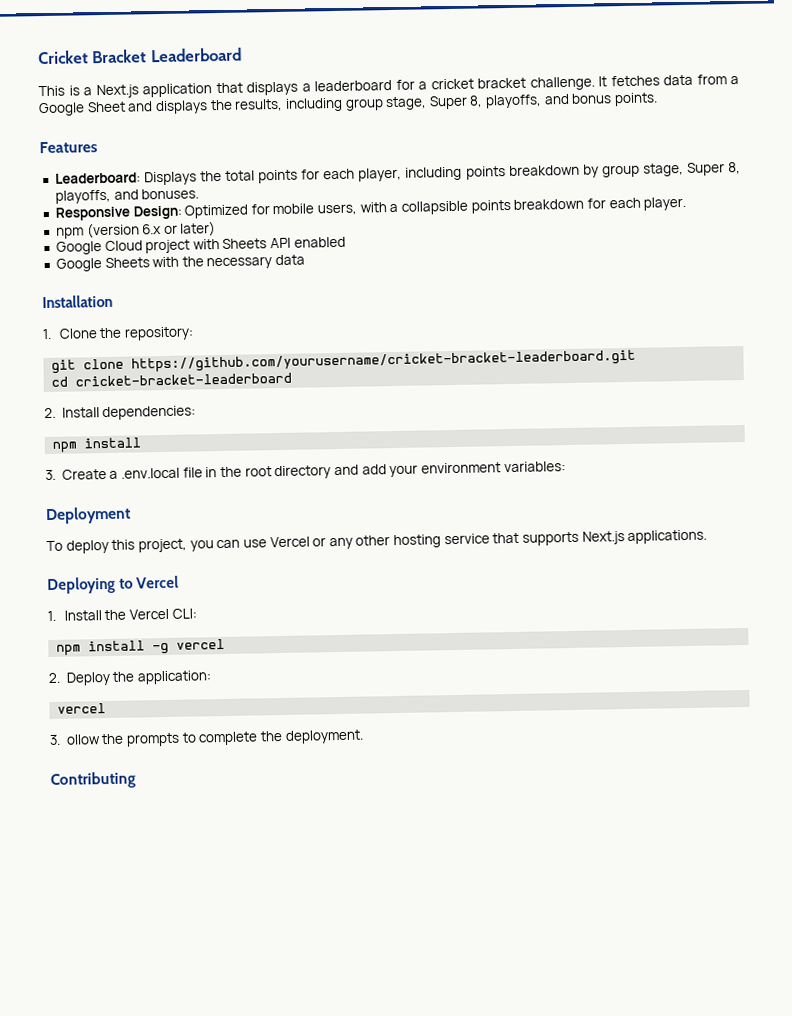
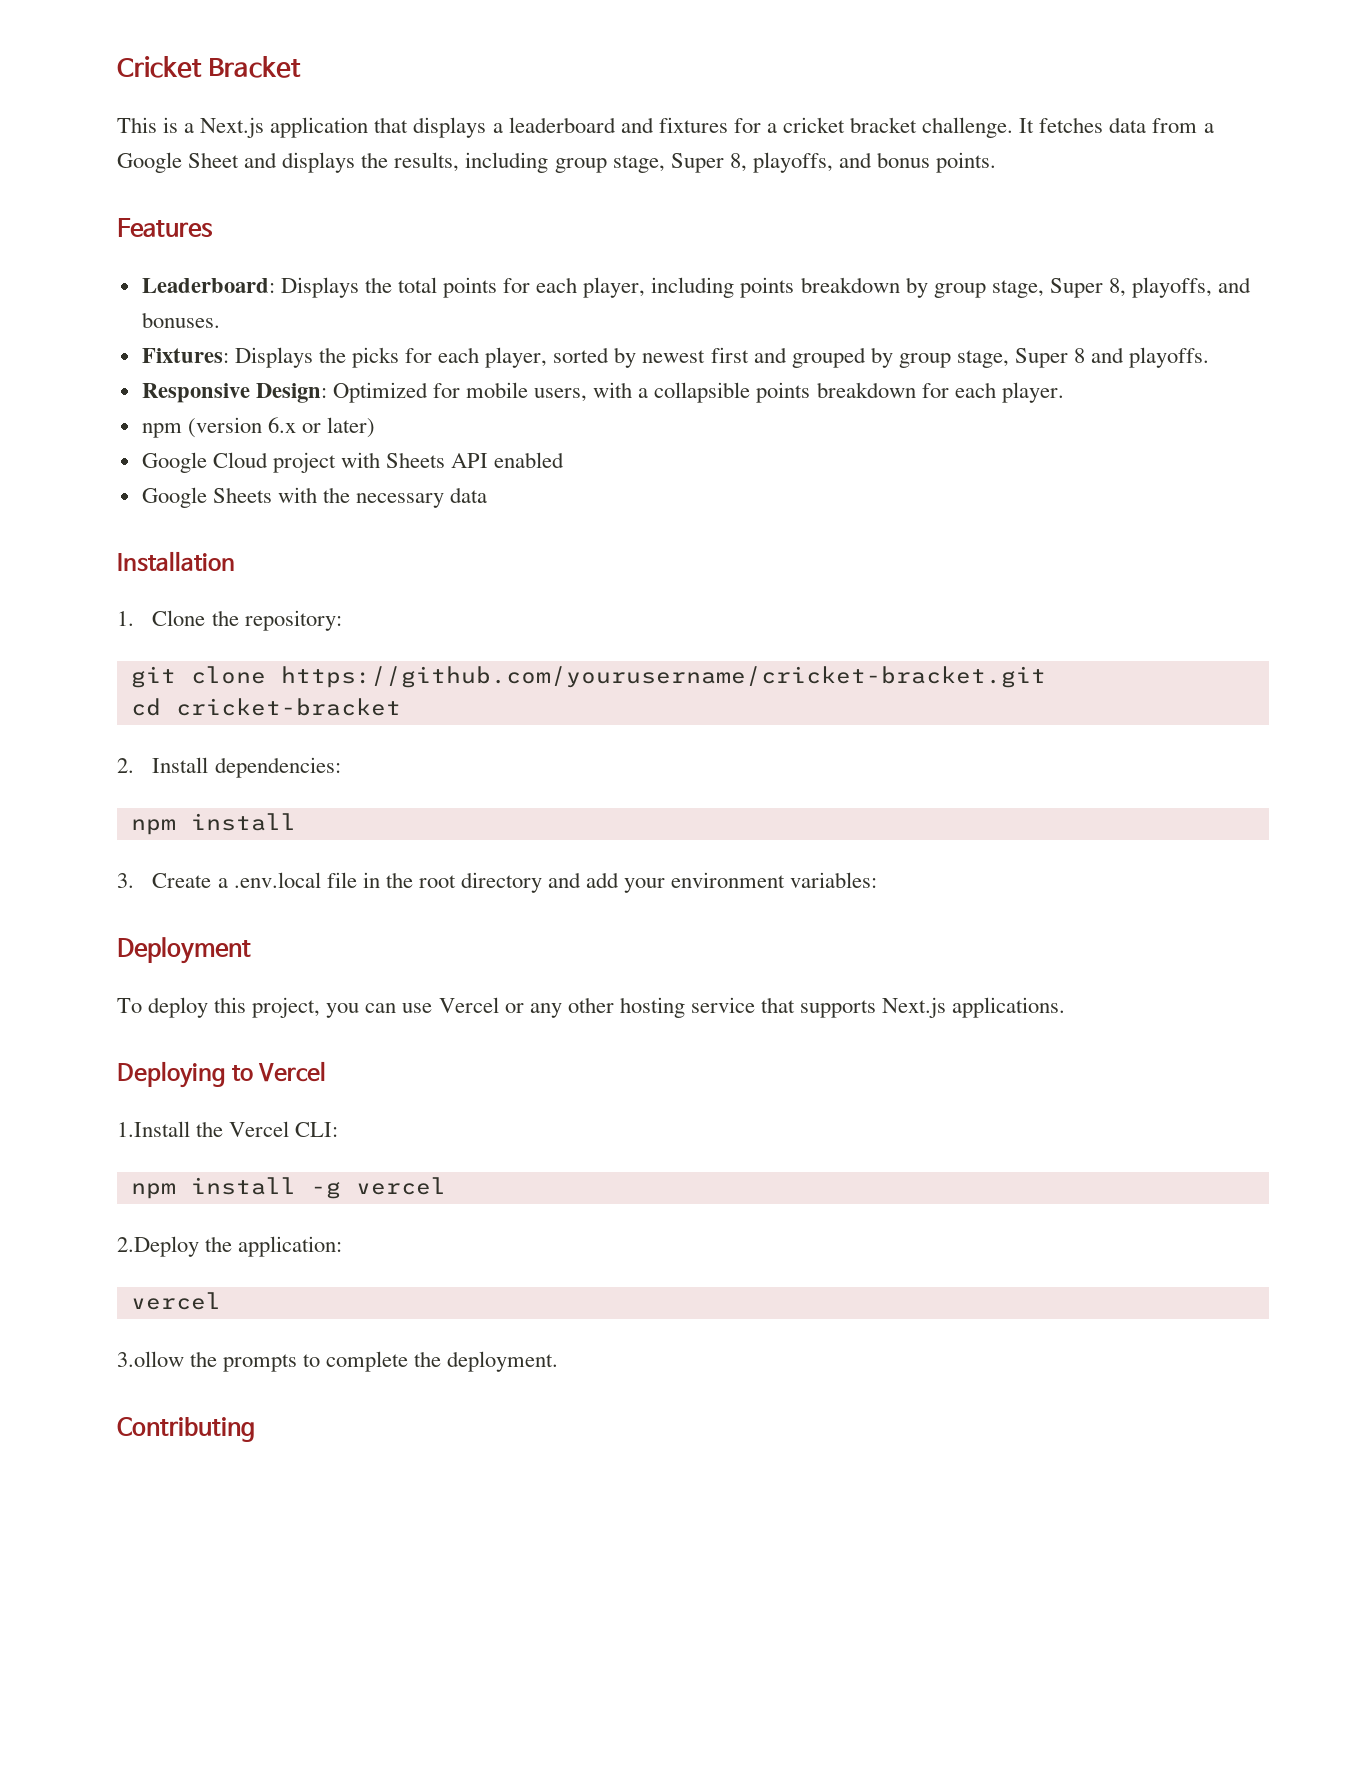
[150,47,242,63] Leaderboard -> (302, 67) none
(392, 86) none -> [620,117,728,133] and fixtures
(200, 194) none -> [141,347,1210,368] // Fixtures: Displays the picks for each player, sorted by newest first and grouped by group stage, Super 8 and playoffs.
[131,349,637,373] https://github.com/yourusername/cricket-bracket-leaderboard.git -> [280,666,1046,688] https://github.com/yourusername/cricket-bracket.git
[75,372,293,387] cricket-bracket-leaderboard -> [175,698,401,716] cricket-bracket
[47,610,102,622] 1. Install -> [117,1121,190,1137] 1.Install
[48,671,111,686] 2. Deploy -> [117,1236,199,1257] 2.Deploy
[49,734,101,746] 3. ollow -> [117,1351,184,1367] 3.ollow

